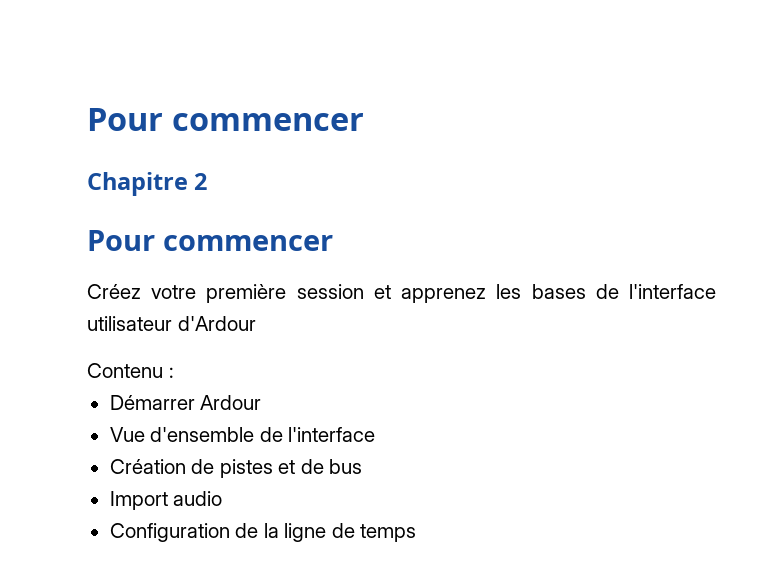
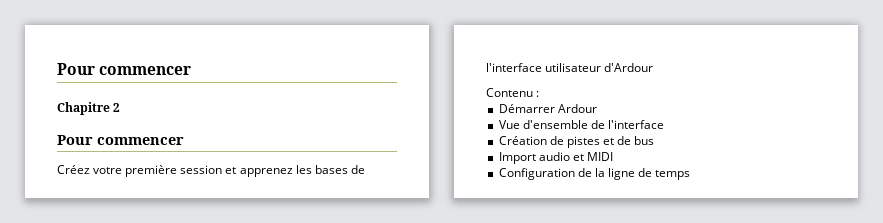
(223, 498) none -> [572,152,613,161] et MIDI

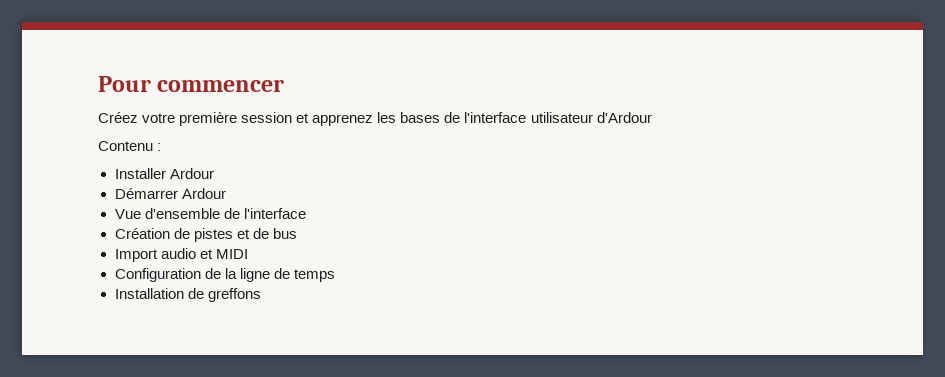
[57,63,192,75] [57,102,121,115] [57,135,184,145] Pour commencer // Chapitre 2 // Pour commencer -> [98,76,285,92] Pour commencer
(540, 94) none -> [114,168,214,179] // Installer Ardour
(691, 175) none -> [114,288,261,302] // Installation de greffons

